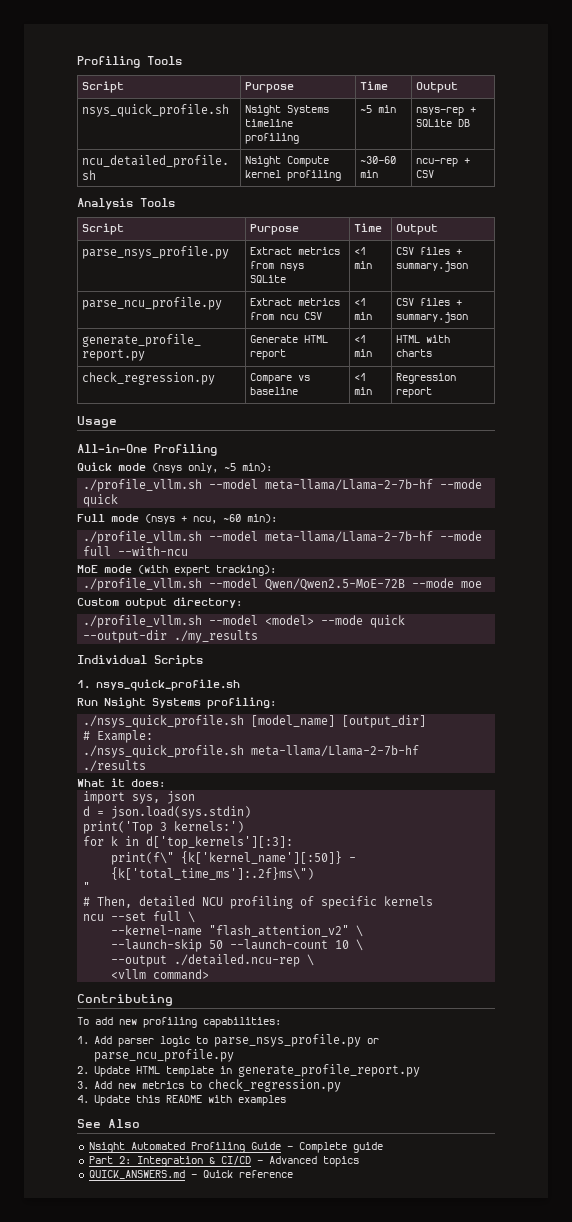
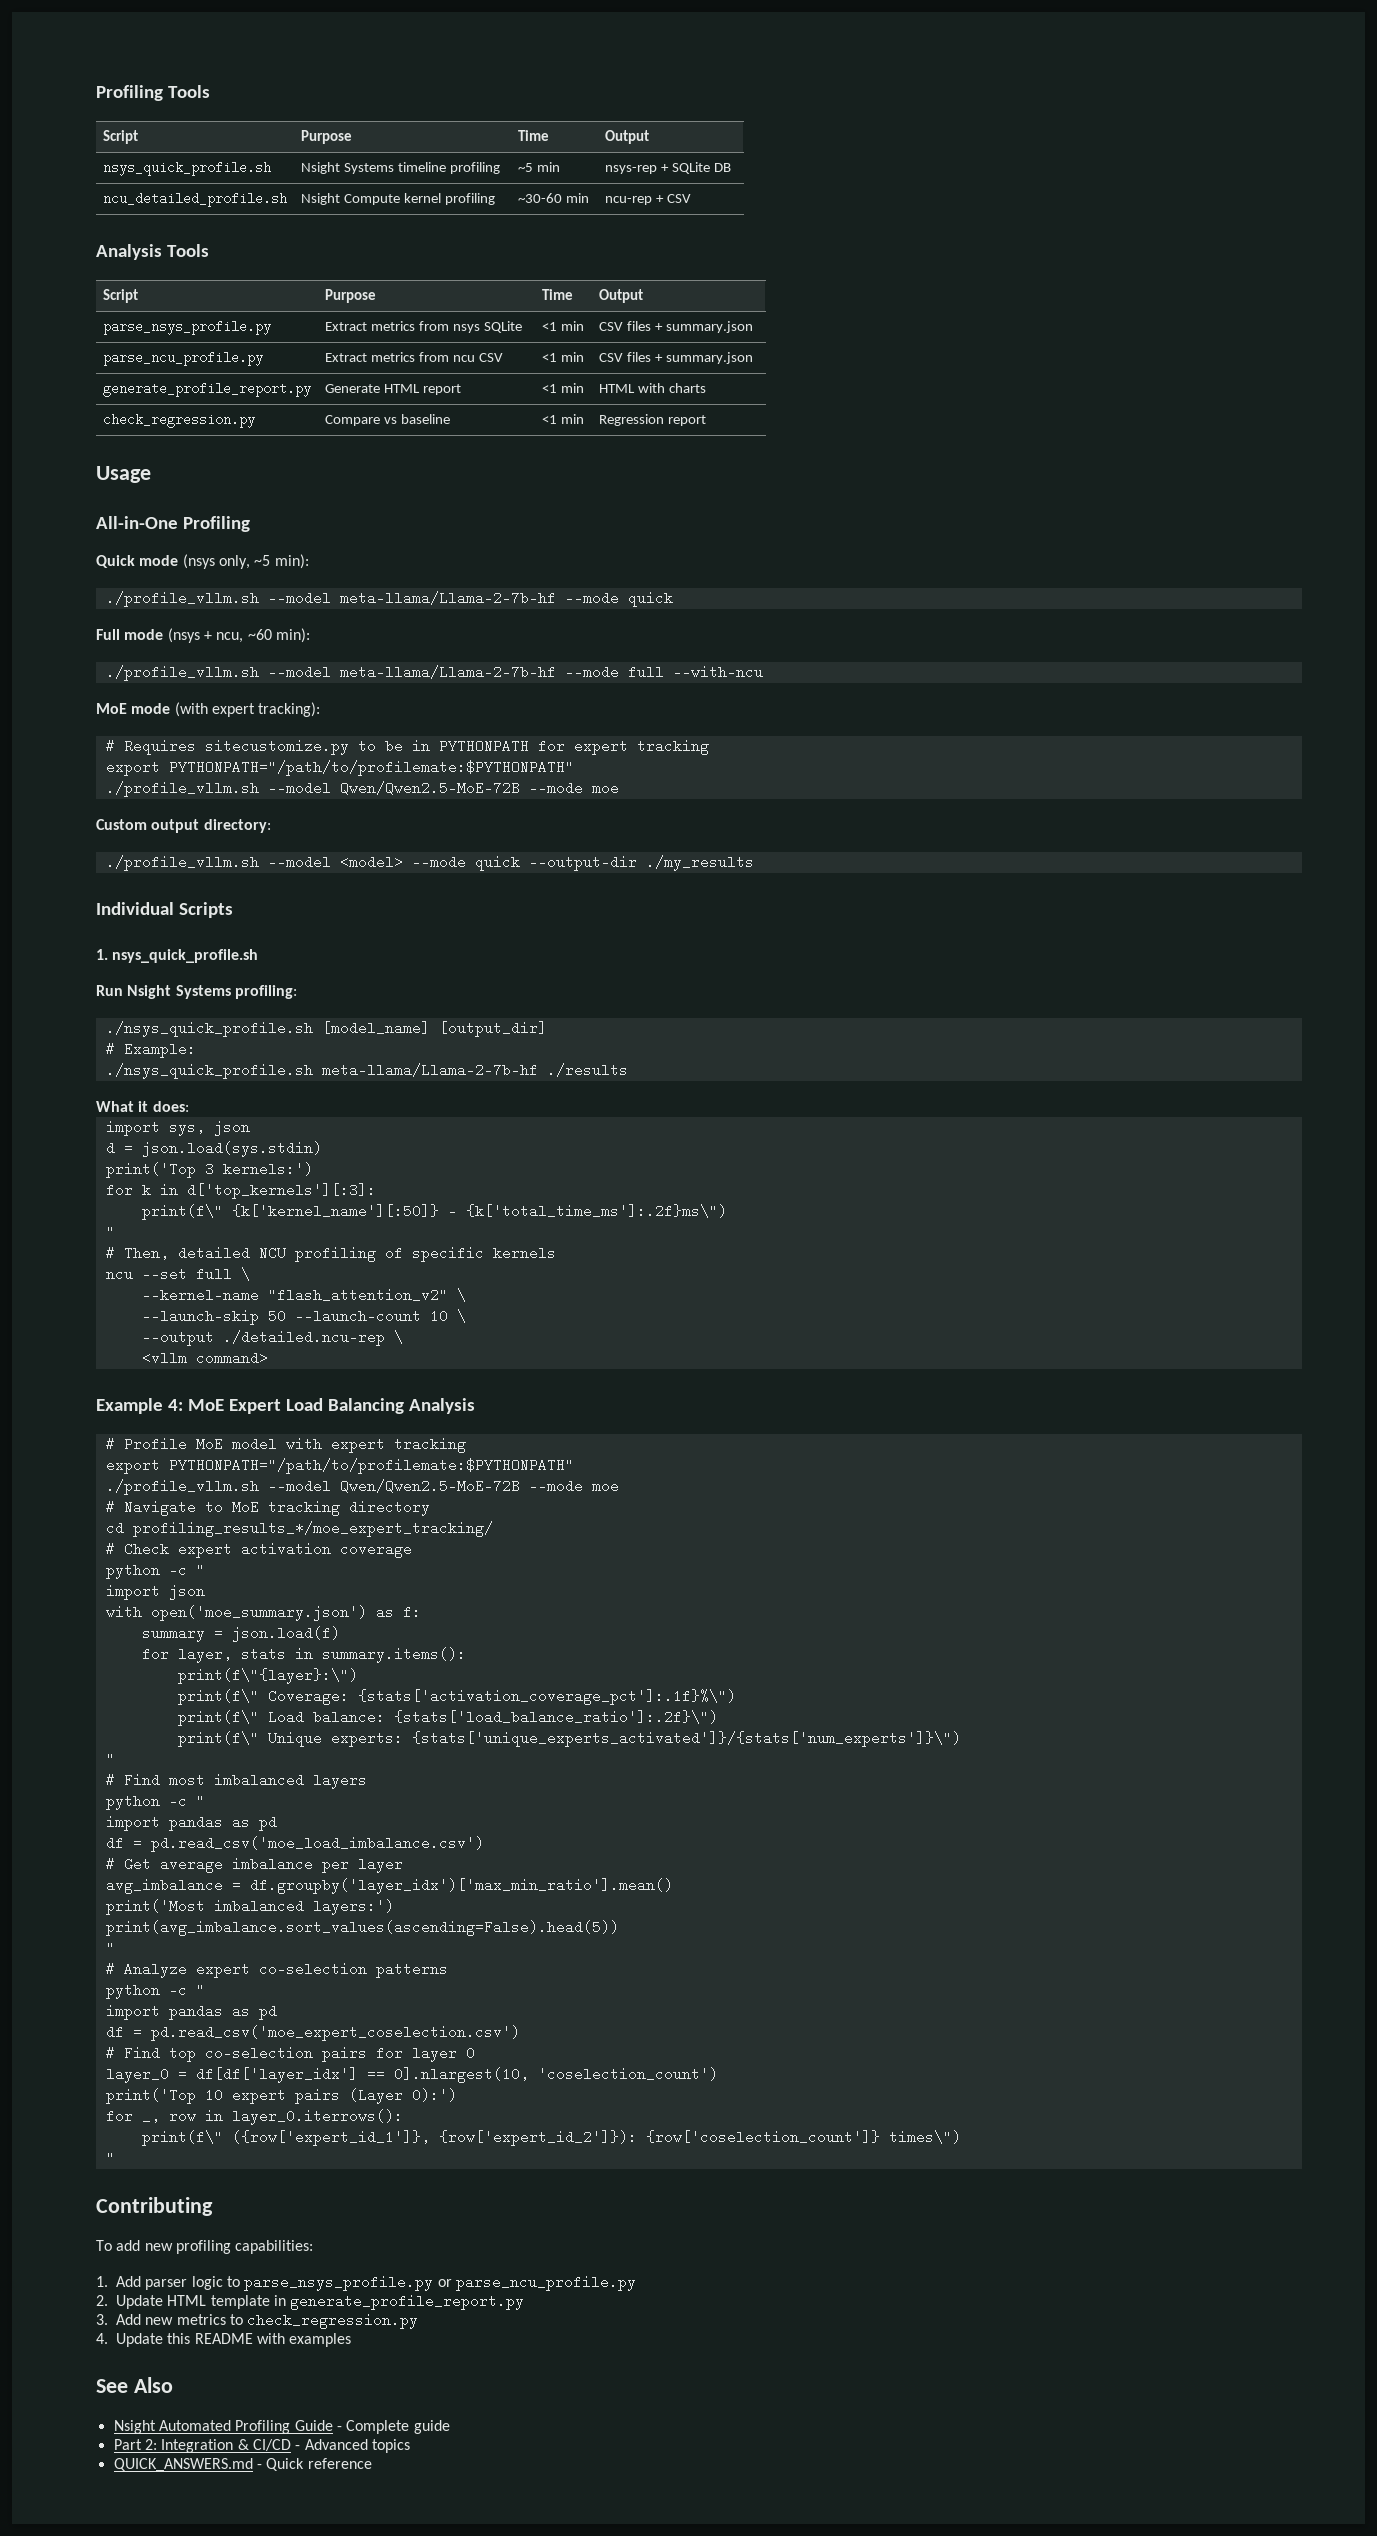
(276, 570) none -> [105,739,709,755] [105,760,574,776] // # Requires sitecustomize.py to be in PYTHONPATH for expert tracking // export PYTHONPATH="/path/to/profilemate:$PYTHONPATH"
(210, 974) none -> [96,1398,475,1414] [105,1437,466,1453] [105,1458,574,1474] [105,1479,619,1495] [105,1500,430,1516] [105,1521,493,1537] [105,1542,412,1558] [105,1563,205,1579] [105,1585,205,1600] [105,1605,421,1621] [141,1626,340,1642] [141,1647,466,1663] [177,1668,358,1684] [177,1689,736,1705] [177,1710,718,1726] [177,1731,961,1747] [105,1752,115,1766] [105,1773,367,1789] [105,1794,205,1810] [105,1815,277,1831] [105,1836,484,1852] [105,1857,403,1873] [105,1878,673,1894] [105,1899,394,1915] [105,1920,619,1936] [105,1941,115,1955] [105,1962,448,1978] [105,1983,205,1999] [105,2004,277,2020] [105,2025,520,2041] [105,2046,475,2062] [105,2067,718,2083] [105,2088,457,2104] [105,2109,403,2125] [141,2130,961,2146] [105,2151,115,2165] // Example 4: MoE Expert Load Balancing Analysis // # Profile MoE model with expert tracking // export PYTHONPATH="/path/to/profilemate:$PYTHONPATH" // ./profile_vllm.sh --model Qwen/Qwen2.5-MoE-72B --mode moe // # Navigate to MoE tracking directory // cd profiling_results_*/moe_expert_tracking/ // # Check expert activation coverage // python -c " // import json // with open('moe_summary.json') as f: // summary = json.load(f) // for layer, stats in summary.items(): // print(f\"{layer}:\") // print(f\" Coverage: {stats['activation_coverage_pct']:.1f}%\") // print(f\" Load balance: {stats['load_balance_ratio']:.2f}\") // print(f\" Unique experts: {stats['unique_experts_activated']}/{stats['num_experts']}\") // " // # Find most imbalanced layers // python -c " // import pandas as pd // df = pd.read_csv('moe_load_imbalance.csv') // # Get average imbalance per layer // avg_imbalance = df.groupby('layer_idx')['max_min_ratio'].mean() // print('Most imbalanced layers:') // print(avg_imbalance.sort_values(ascending=False).head(5)) // " // # Analyze expert co-selection patterns // python -c " // import pandas as pd // df = pd.read_csv('moe_expert_coselection.csv') // # Find top co-selection pairs for layer 0 // layer_0 = df[df['layer_idx'] == 0].nlargest(10, 'coselection_count') // print('Top 10 expert pairs (Layer 0):') // for _, row in layer_0.iterrows(): // print(f\" ({row['expert_id_1']}, {row['expert_id_2']}): {row['coselection_count']} times\") // "

